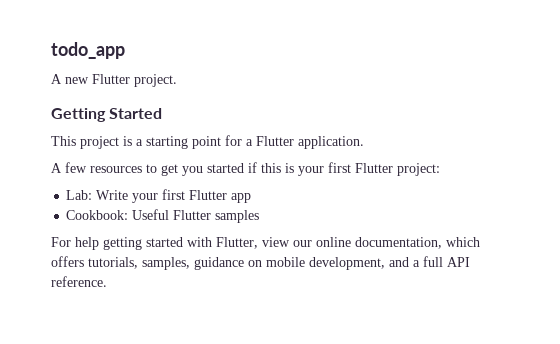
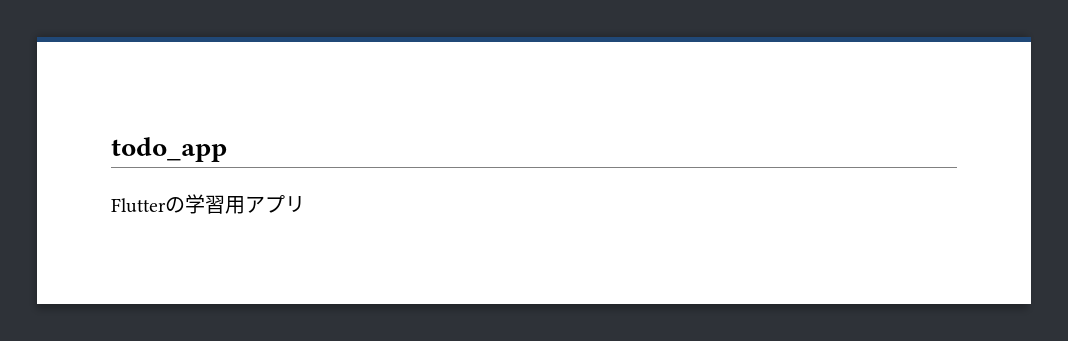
[51,74,177,87] [51,108,163,122] [51,135,364,149] [51,162,440,176] [66,189,252,203] [66,209,260,223] [51,237,480,250] [51,256,470,270] [51,276,107,287] A new Flutter project. // Getting Started // This project is a starting point for a Flutter application. // A few resources to get you started if this is your first Flutter project: // Lab: Write your first Flutter app // Cookbook: Useful Flutter samples // For help getting started with Flutter, view our online documentation, which offers tutorials, samples, guidance on mobile development, and a full API reference. -> [111,194,305,214] Flutterの学習用アプリ

